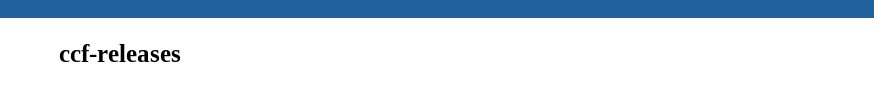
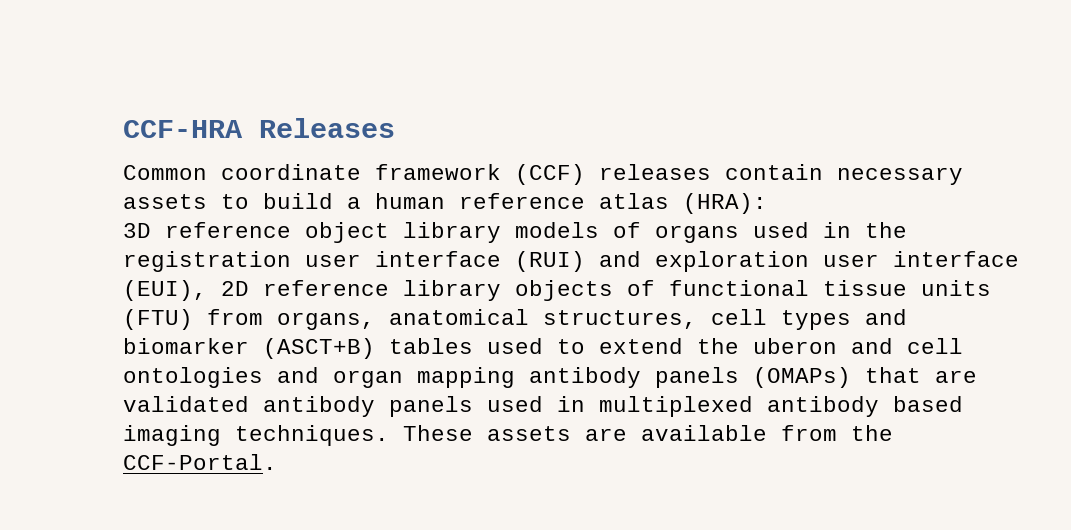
[59,44,181,62] ccf-releases -> [123,118,395,138] [123,164,963,185] [123,193,767,214] [123,222,907,243] [123,251,1019,272] [123,280,991,301] [123,309,907,330] [123,338,963,359] [123,367,977,388] [123,396,963,417] [123,425,893,446] [123,454,277,470] CCF-HRA Releases // Common coordinate framework (CCF) releases contain necessary assets to build a human reference atlas (HRA): // 3D reference object library models of organs used in the registration user interface (RUI) and exploration user interface (EUI), 2D reference library objects of functional tissue units (FTU) from organs, anatomical structures, cell types and biomarker (ASCT+B) tables used to extend the uberon and cell ontologies and organ mapping antibody panels (OMAPs) that are validated antibody panels used in multiplexed antibody based imaging techniques. These assets are available from the CCF-Portal.

